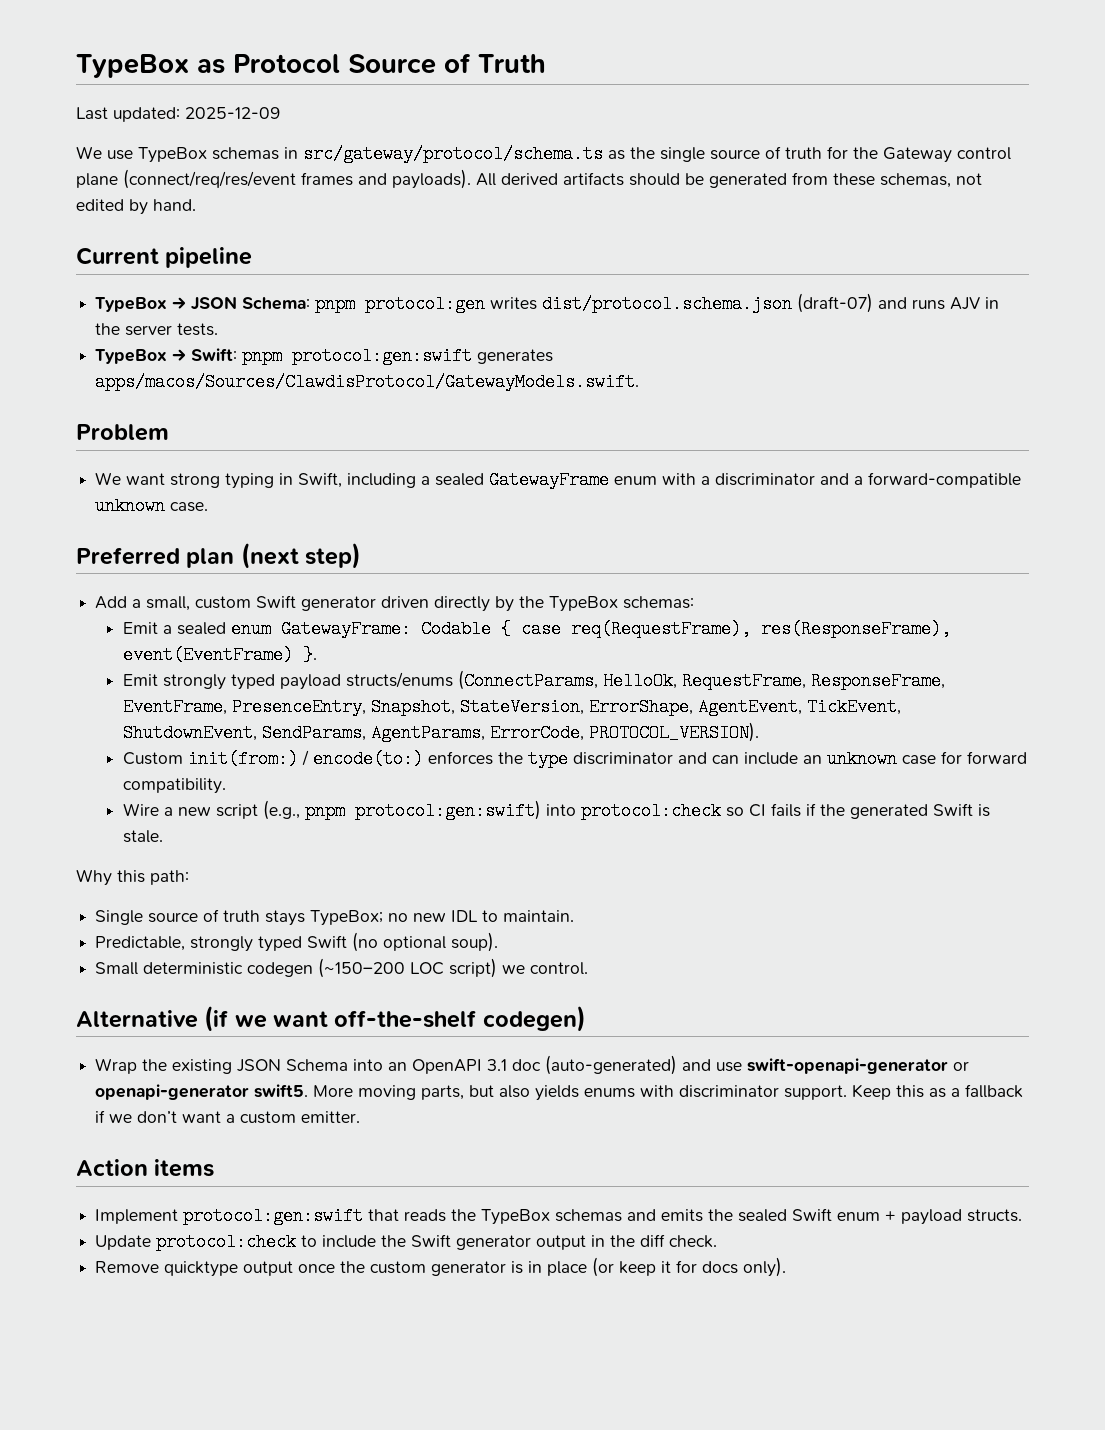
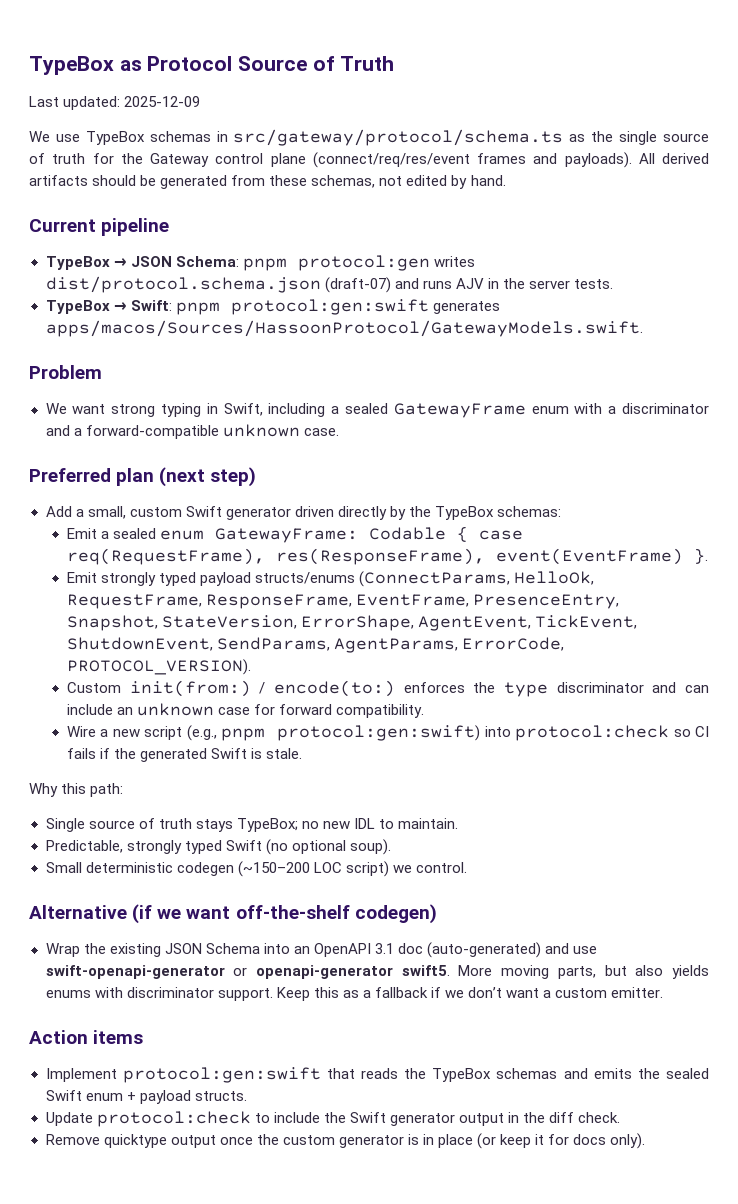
[95,373,640,391] apps/macos/Sources/ClawdisProtocol/GatewayModels.swift. -> [45,320,643,337] apps/macos/Sources/HassoonProtocol/GatewayModels.swift.

